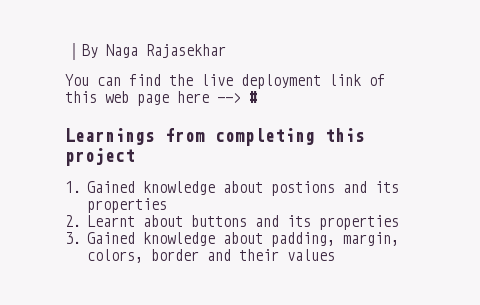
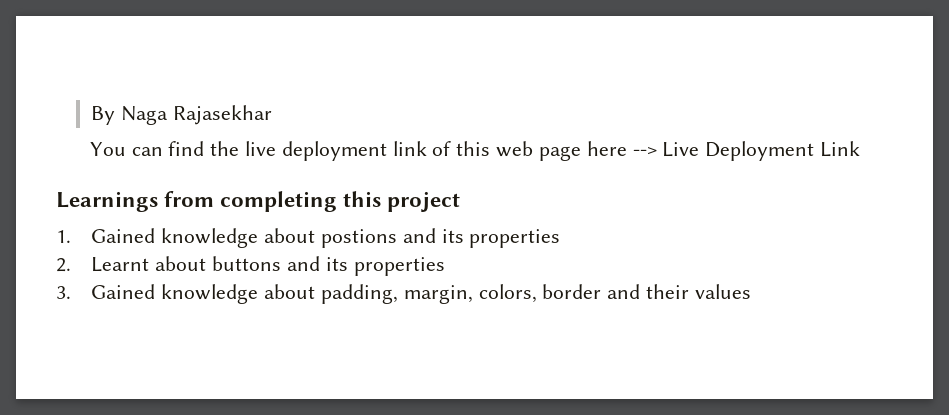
[249,91,257,103] # -> [662,141,860,161] Live Deployment Link

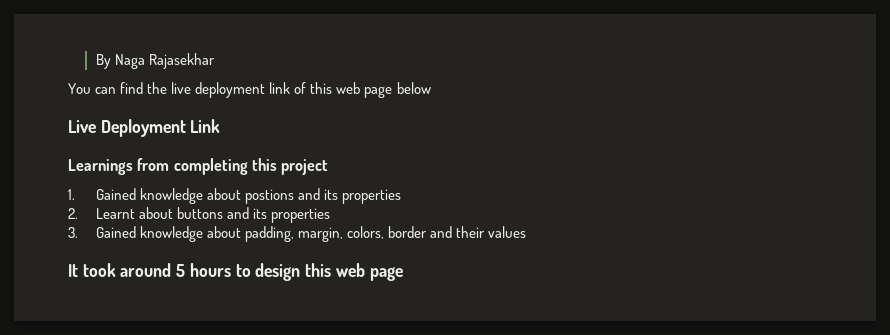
[586,141,657,156] here --> -> [396,82,431,94] below //
(751, 291) none -> [68,263,403,281] // It took around 5 hours to design this web page

